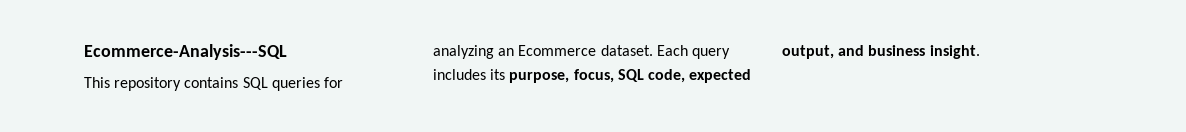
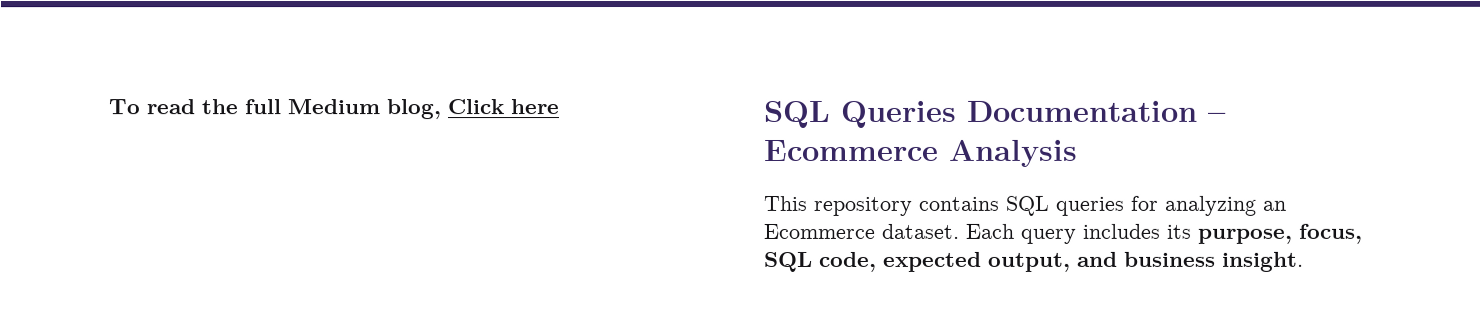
[84,44,287,60] Ecommerce-Analysis---SQL -> [108,99,559,120] [763,100,1226,128] [763,139,1078,167] To read the full Medium blog, Click here // SQL Queries Documentation – Ecommerce Analysis

